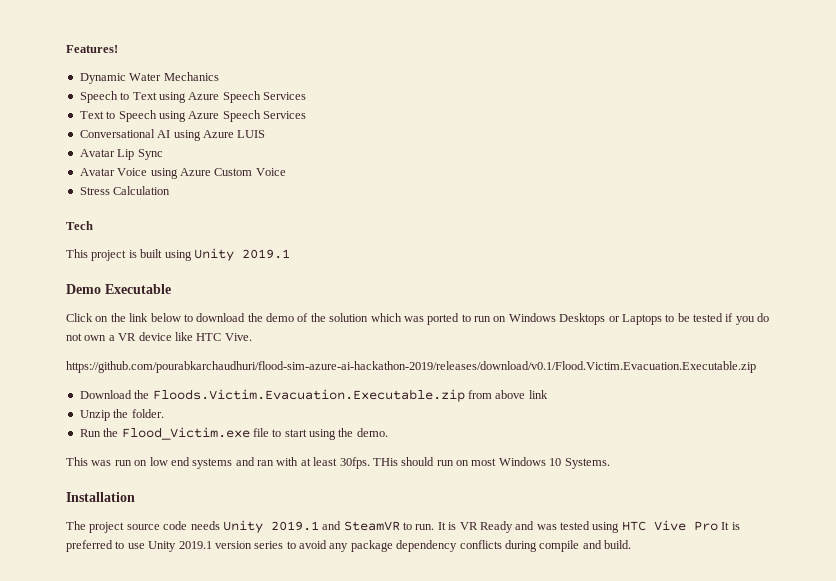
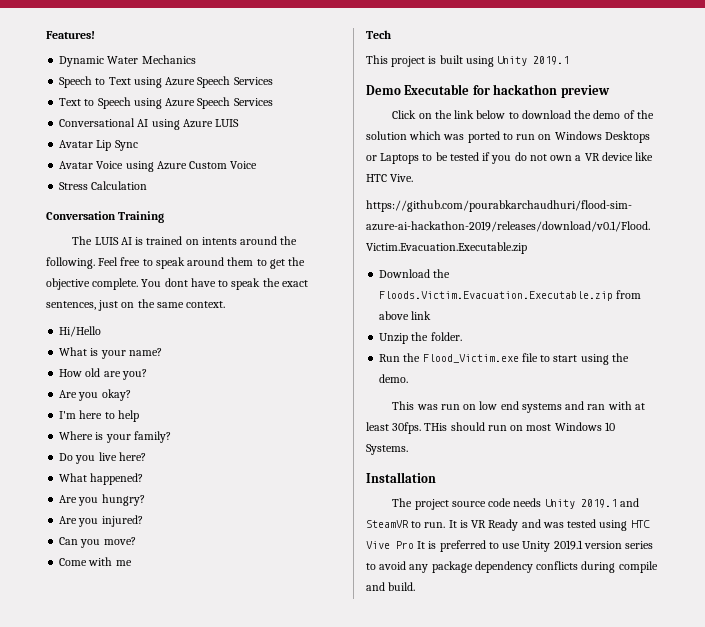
(171, 190) none -> [46,211,165,223] [72,236,298,245] [46,257,306,269] [46,278,308,290] [46,299,226,311] [59,326,102,337] [59,347,162,359] [59,368,147,380] [59,389,131,401] [59,410,139,422] [59,431,171,443] [59,452,146,464] [59,473,144,485] [59,494,145,506] [59,515,143,527] [59,537,136,548] [59,557,132,566] // Conversation Training // The LUIS AI is trained on intents around the following. Feel free to speak around them to get the objective complete. You dont have to speak the exact sentences, just on the same context. // Hi/Hello // What is your name? // How old are you? // Are you okay? // I'm here to help // Where is your family? // Do you live here? // What happened? // Are you hungry? // Are you injured? // Can you move? // Come with me
(171, 289) none -> [472,84,610,98] for hackathon preview

